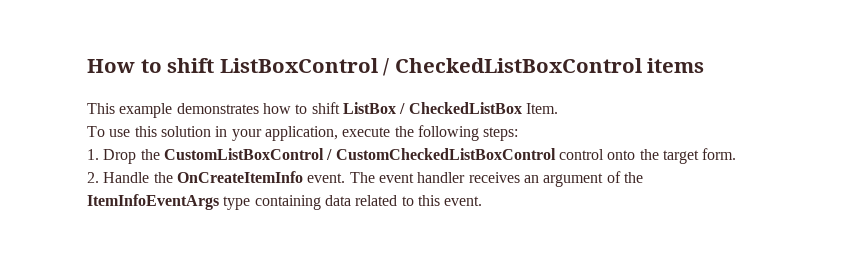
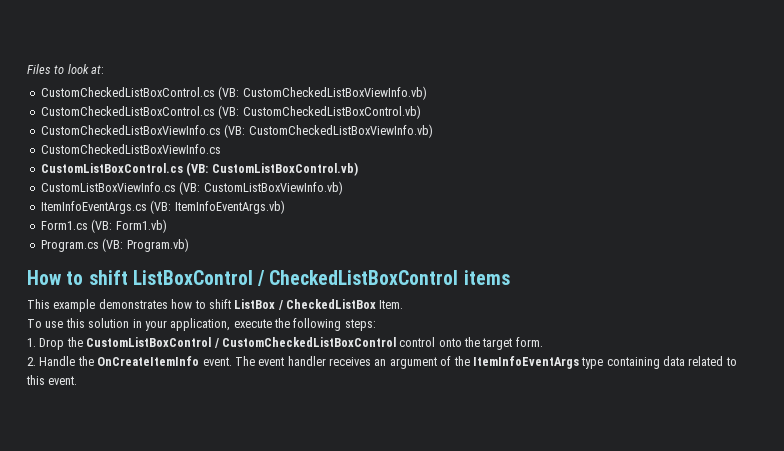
(87, 66) none -> [27,64,105,74] [40,86,427,100] [40,105,421,119] [40,124,433,138] [40,144,221,154] [40,162,358,176] [40,181,343,195] [40,200,285,214] [40,219,167,233] [40,238,189,252] Files to look at: // CustomCheckedListBoxControl.cs (VB: CustomCheckedListBoxViewInfo.vb) // CustomCheckedListBoxControl.cs (VB: CustomCheckedListBoxControl.vb) // CustomCheckedListBoxViewInfo.cs (VB: CustomCheckedListBoxViewInfo.vb) // CustomCheckedListBoxViewInfo.cs // CustomListBoxControl.cs (VB: CustomListBoxControl.vb) // CustomListBoxViewInfo.cs (VB: CustomListBoxViewInfo.vb) // ItemInfoEventArgs.cs (VB: ItemInfoEventArgs.vb) // Form1.cs (VB: Form1.vb) // Program.cs (VB: Program.vb) //

